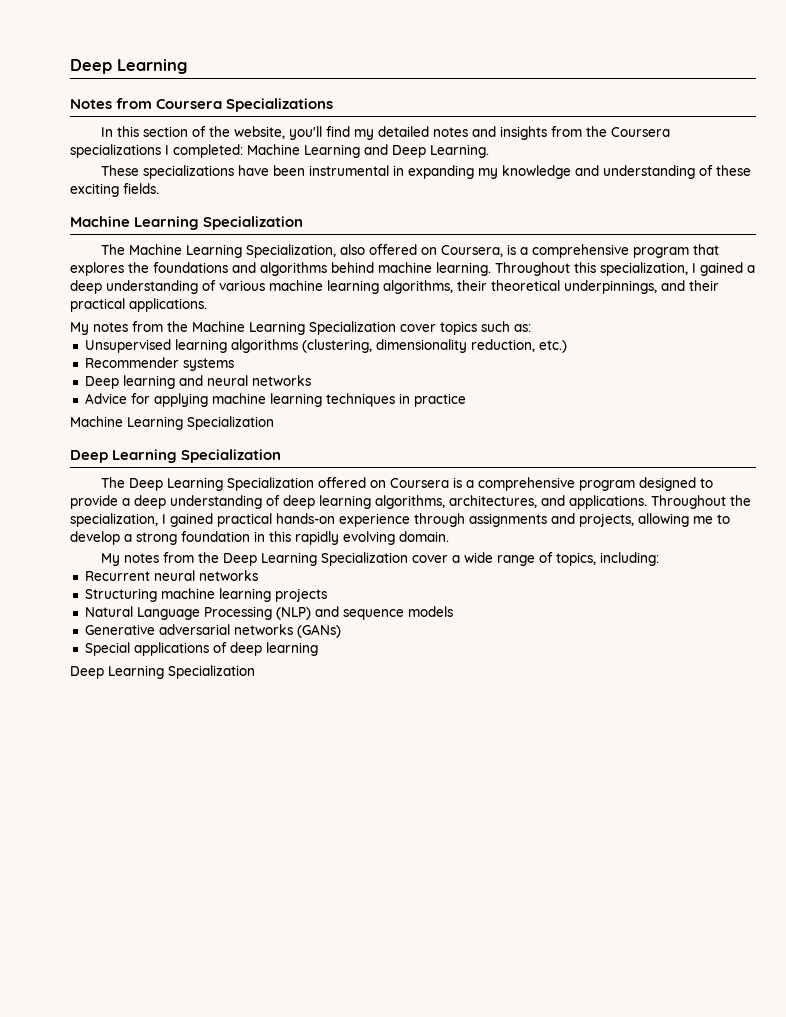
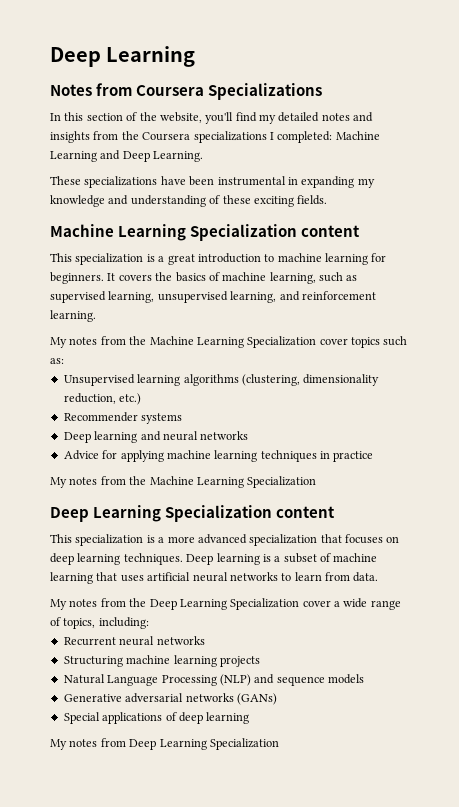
[100,244,719,258] [70,262,755,276] [70,280,719,294] [70,298,207,312] // The Machine Learning Specialization, also offered on Coursera, is a comprehensive program that explores the foundations and algorithms behind machine learning. Throughout this specialization, I gained a deep understanding of various machine learning algorithms, their theoretical underpinnings, and their practical applications. -> [301,225,361,237] [50,253,387,265] [50,272,358,284] [50,291,376,303] [50,310,96,322] content // This specialization is a great introduction to machine learning for beginners. It covers the basics of machine learning, such as supervised learning, unsupervised learning, and reinforcement learning.
(466, 400) none -> [50,476,147,488] My notes from the
[100,477,713,491] [70,495,751,509] [70,513,730,527] [70,531,449,545] // The Deep Learning Specialization offered on Coursera is a comprehensive program designed to provide a deep understanding of deep learning algorithms, architectures, and applications. Throughout the specialization, I gained practical hands-on experience through assignments and projects, allowing me to develop a strong foundation in this rapidly evolving domain. -> [276,506,336,518] [50,534,400,546] [50,553,378,565] [50,572,379,584] content // This specialization is a more advanced specialization that focuses on deep learning techniques. Deep learning is a subset of machine learning that uses artificial neural networks to learn from data.
(318, 649) none -> [50,738,126,750] My notes from

